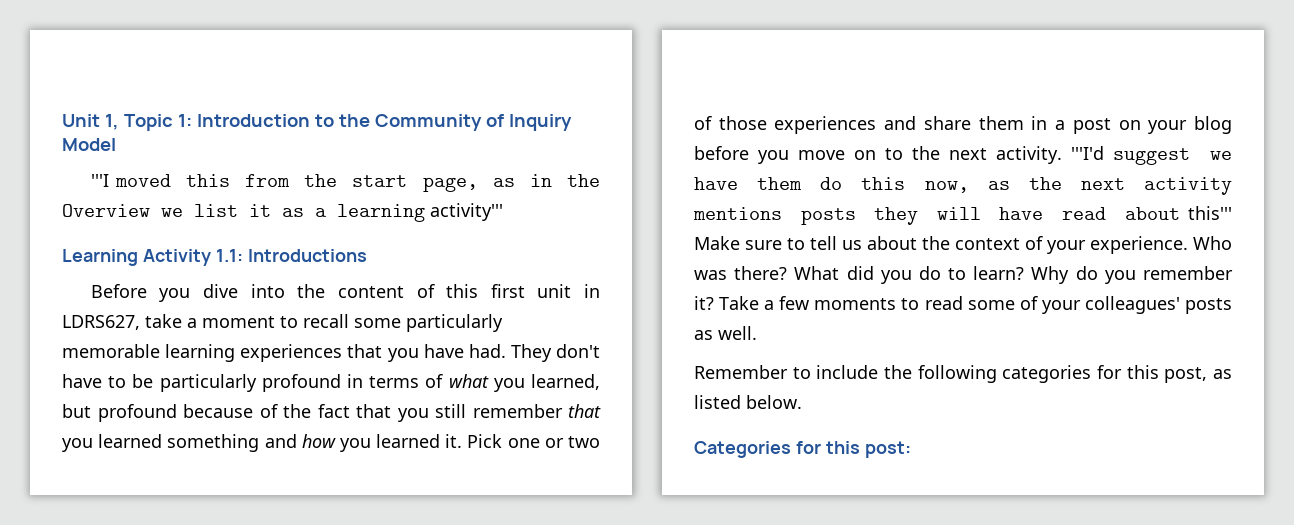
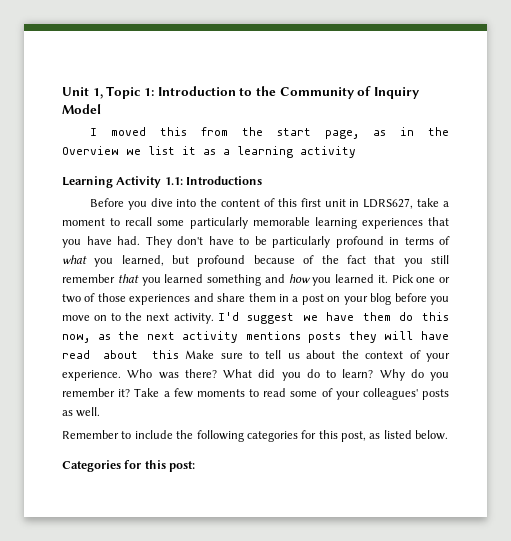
[90,174,109,187] '''I -> [89,128,97,136] I
[430,203,503,221] activity''' -> [300,146,356,158] activity
[1071,146,1105,160] '''I'd -> [217,312,239,321] I'd
[1188,206,1232,220] this''' -> [151,350,179,359] this

